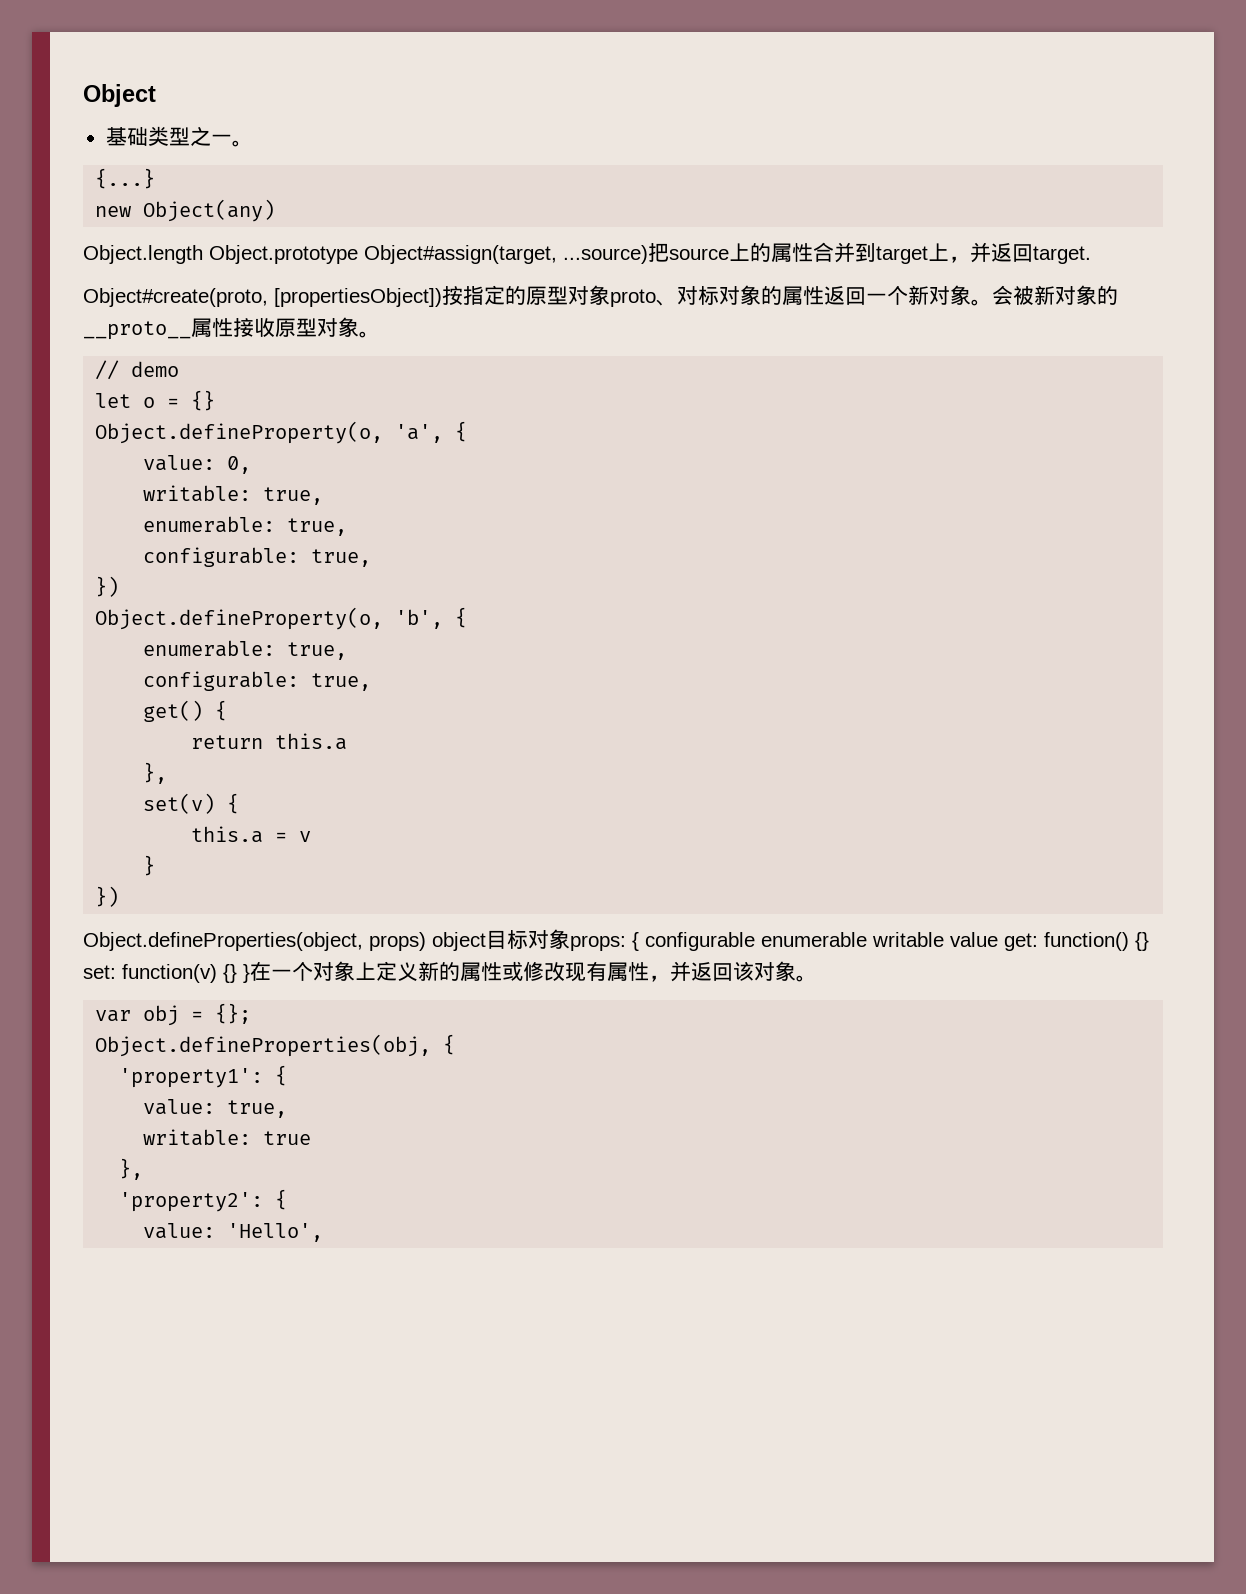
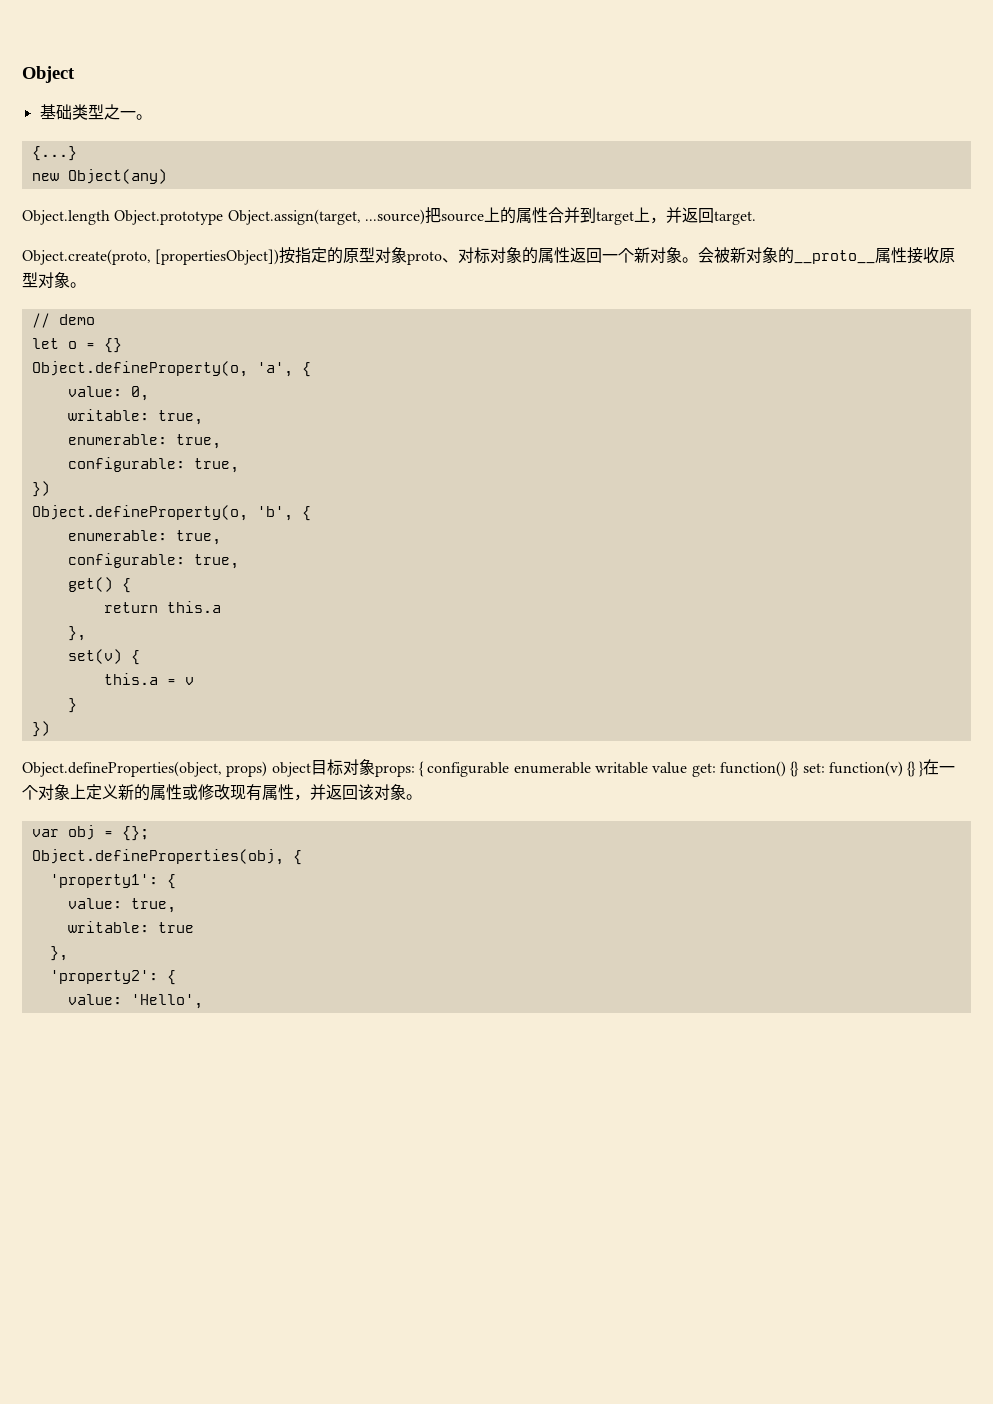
[364,245,557,264] Object#assign(target, -> [227,209,361,225] Object.assign(target,
[83,288,268,307] Object#create(proto, -> [22,249,151,265] Object.create(proto,

